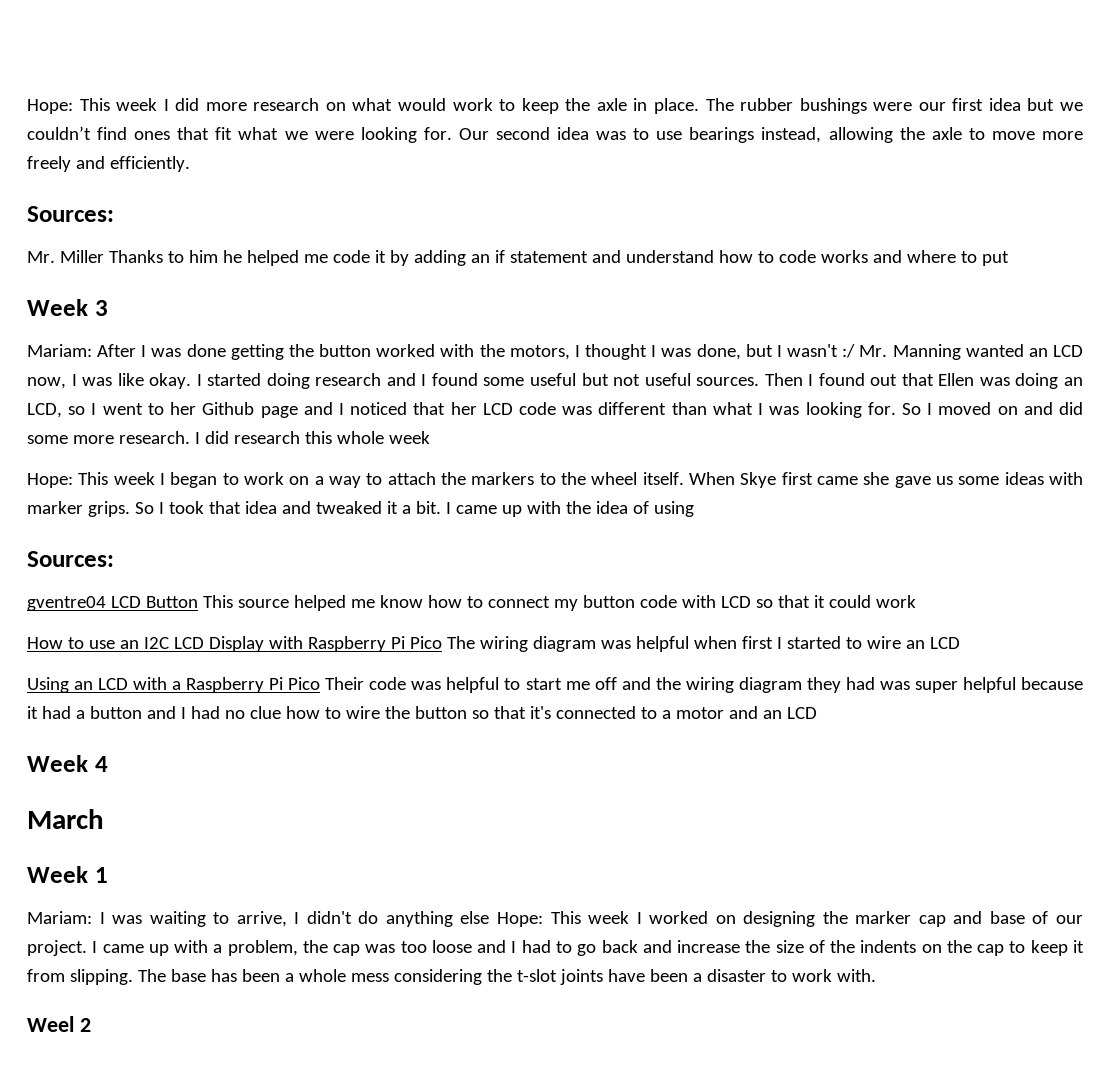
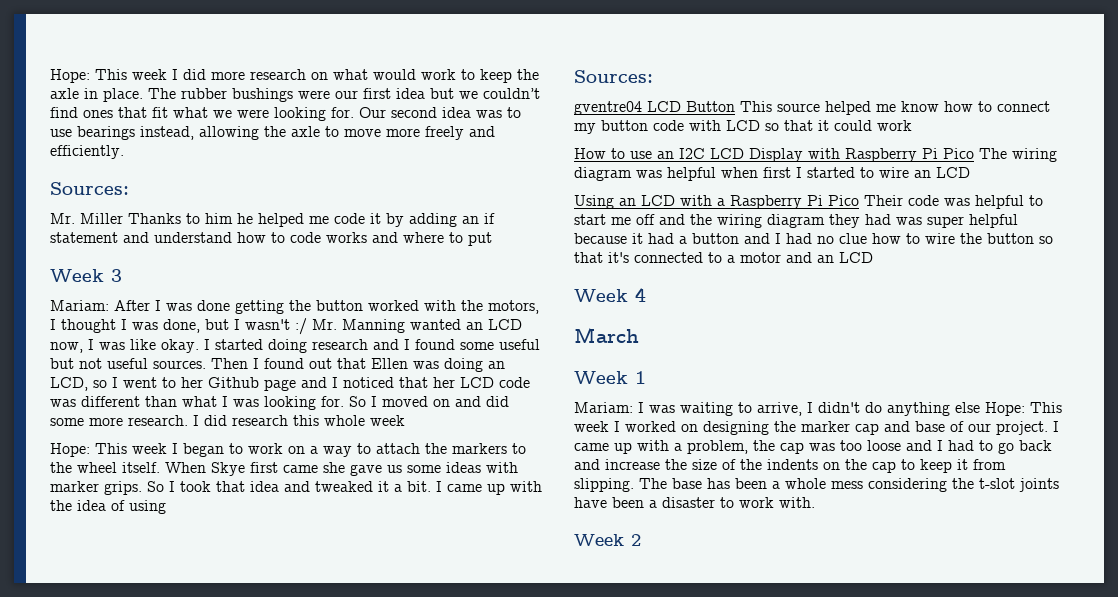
[27,1016,74,1032] Weel -> [574,534,624,546] Week

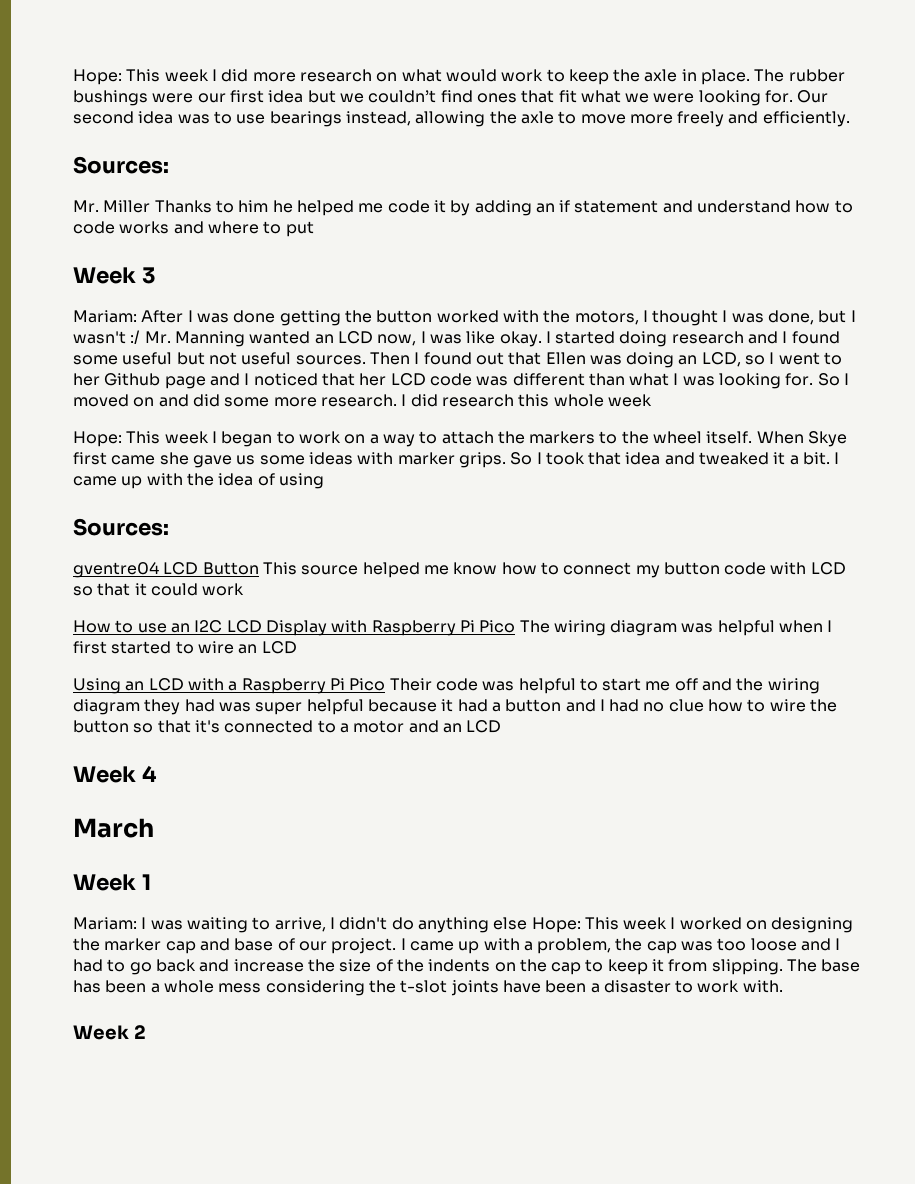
[763,167,802,178] first I -> [827,620,833,632] [73,641,107,654] I first

